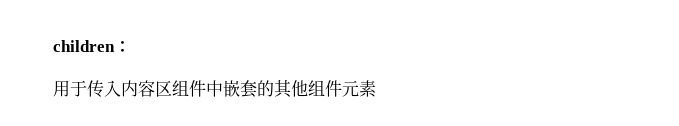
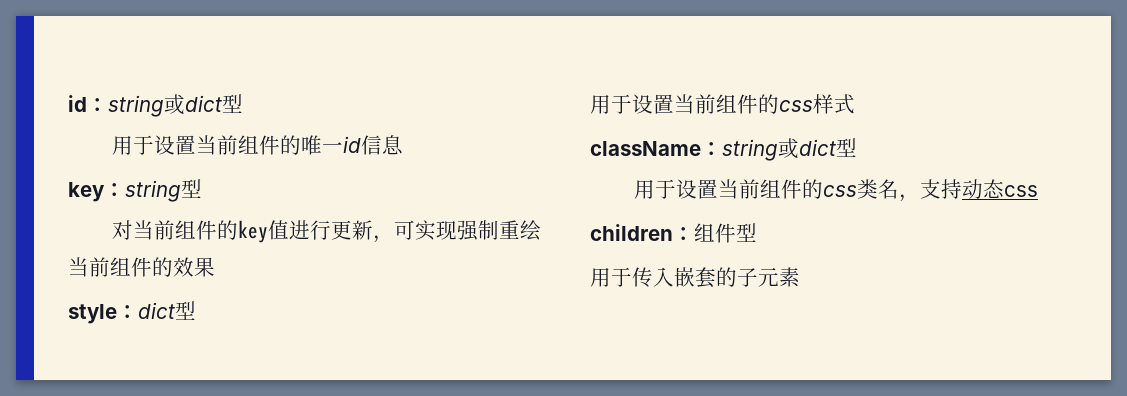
(53, 46) none -> [68,94,243,117] [111,135,403,155] [68,179,202,202] [111,220,541,243] [68,257,215,277] [68,301,196,324] [590,94,855,114] [590,138,857,161] [633,179,1038,202] id：string或dict型 // 用于设置当前组件的唯一id信息 // key：string型 // 对当前组件的key值进行更新，可实现强制重绘当前组件的效果 // style：dict型 // 用于设置当前组件的css样式 // className：string或dict型 // 用于设置当前组件的css类名，支持动态css //
(131, 46) none -> [694,223,757,243] 组件型
[121,79,342,98] 内容区组件中嵌套的其他组件 -> [674,267,758,288] 嵌套的子

